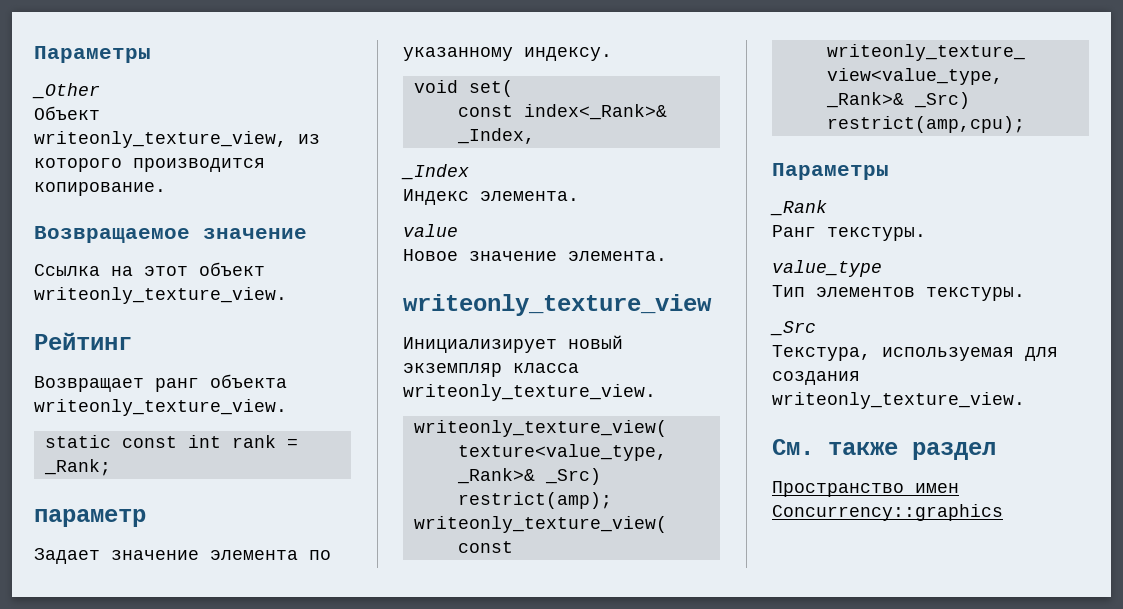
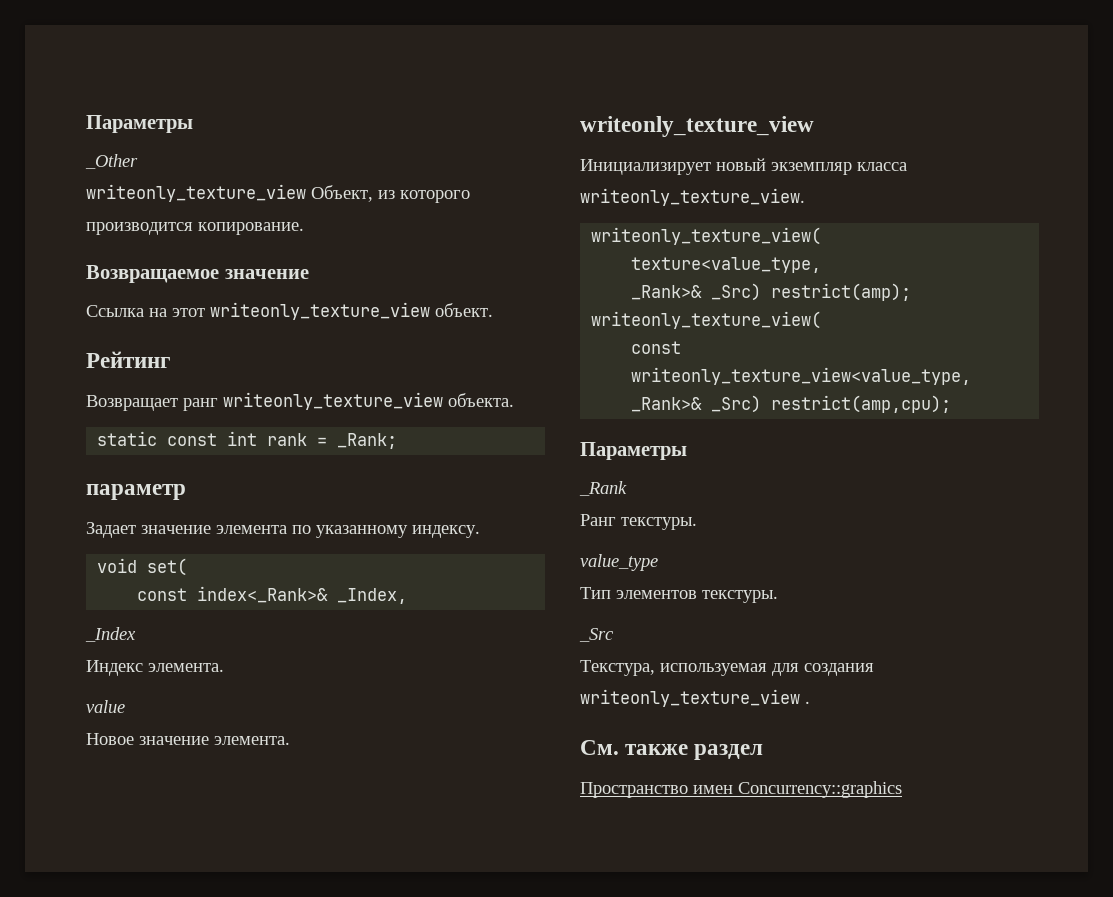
[34,106,100,120] [34,131,287,148] Объект writeonly_texture_view, -> [86,184,373,202] writeonly_texture_view Объект,
[199,262,265,276] [34,287,287,304] объект writeonly_texture_view. -> [210,302,493,320] writeonly_texture_view объект.
[210,374,287,388] [34,399,287,416] объекта writeonly_texture_view. -> [223,392,514,410] writeonly_texture_view объекта.
[772,392,1025,409] writeonly_texture_view. -> [580,689,810,707] writeonly_texture_view .

